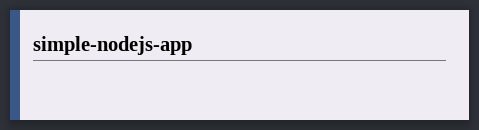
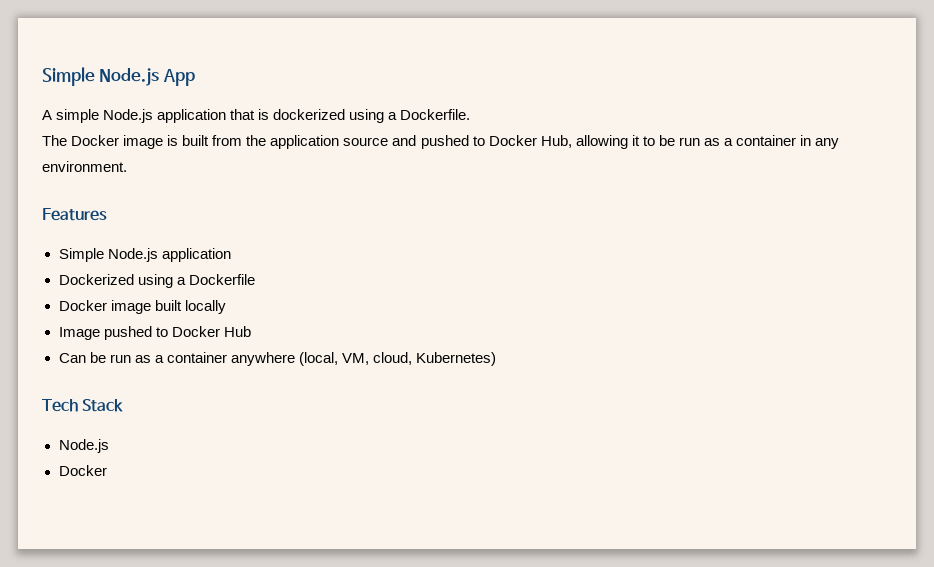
[33,36,192,55] simple-nodejs-app -> [42,67,195,86] [42,109,471,123] [42,135,840,149] [42,161,127,172] [42,208,107,221] [58,248,231,262] [58,274,255,288] [58,300,226,314] [58,326,251,340] [58,352,497,366] [42,399,124,412] [58,439,109,453] [58,465,107,476] Simple Node.js App // A simple Node.js application that is dockerized using a Dockerfile. // The Docker image is built from the application source and pushed to Docker Hub, allowing it to be run as a container in any environment. // Features // Simple Node.js application // Dockerized using a Dockerfile // Docker image built locally // Image pushed to Docker Hub // Can be run as a container anywhere (local, VM, cloud, Kubernetes) // Tech Stack // Node.js // Docker

